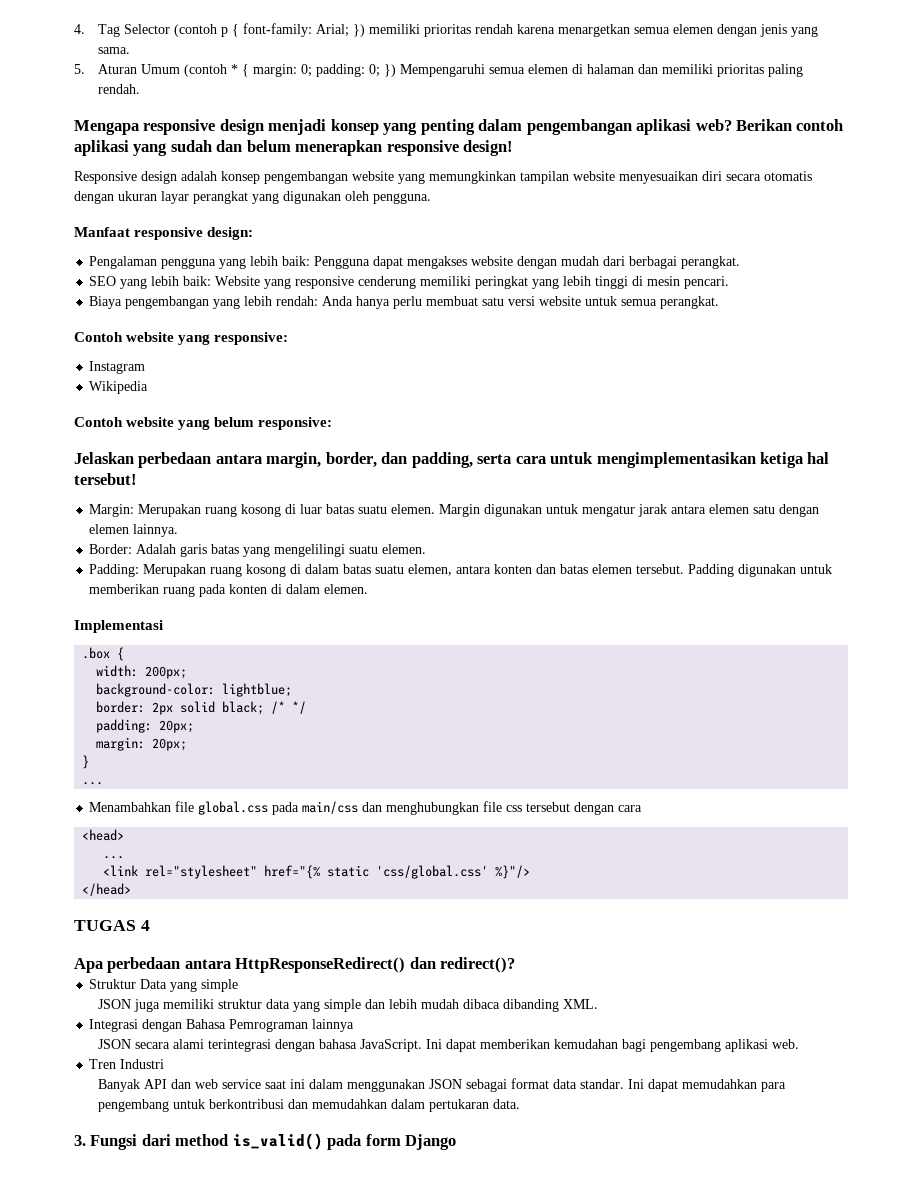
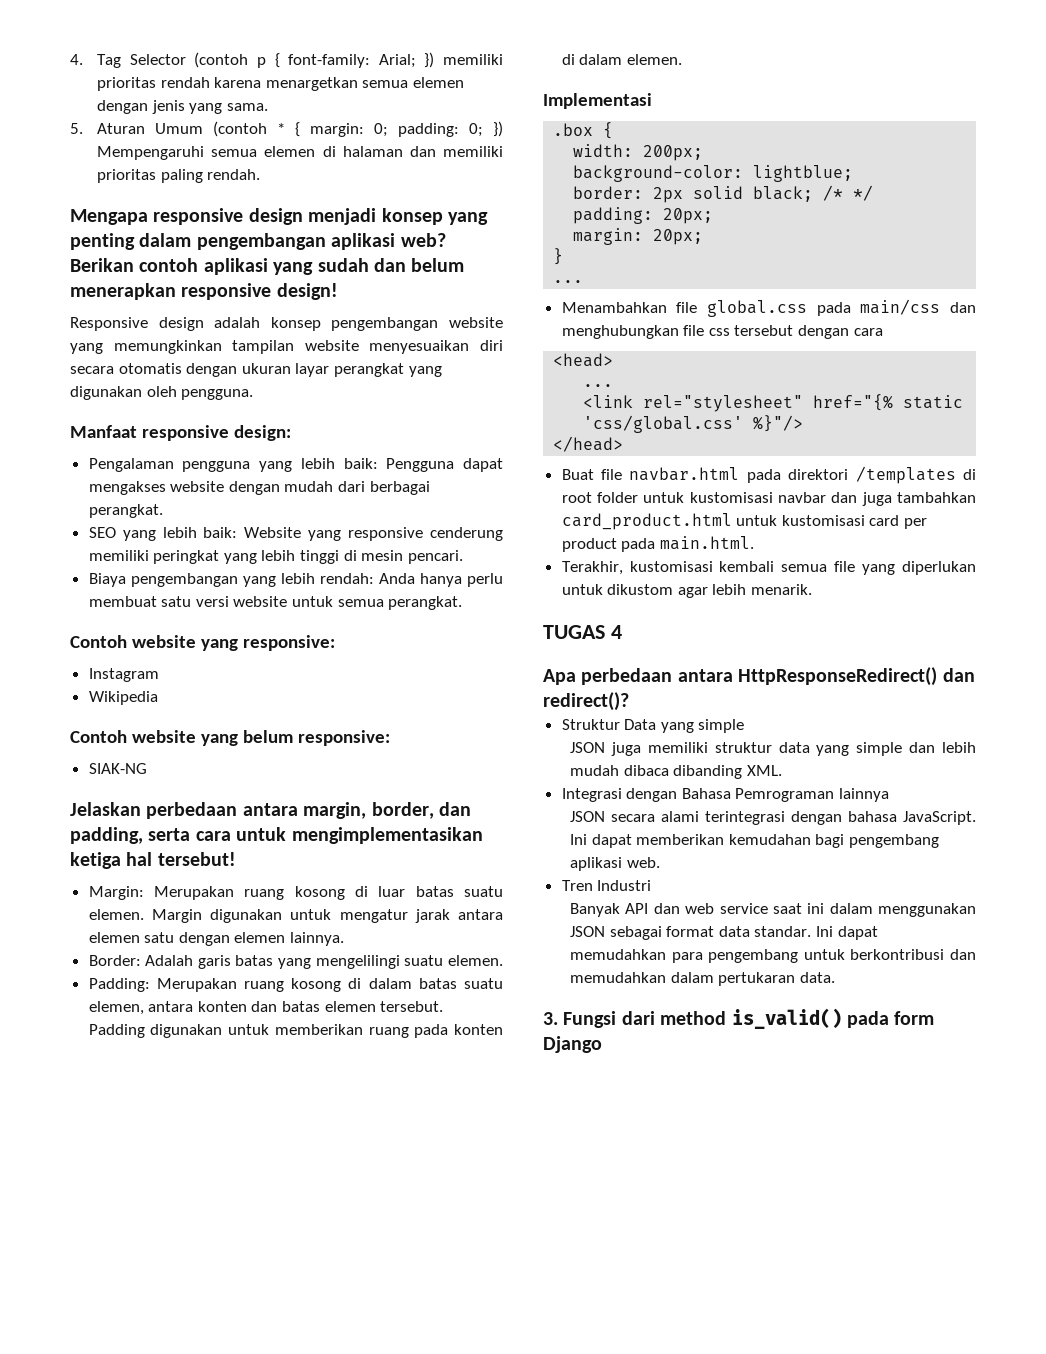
(333, 423) none -> [88,763,147,774] // SIAK-NG
(132, 889) none -> [561,466,976,484] [561,492,976,506] [561,513,928,530] [561,536,754,552] [561,561,976,575] [561,584,813,598] // Buat file navbar.html pada direktori /templates di root folder untuk kustomisasi navbar dan juga tambahkan card_product.html untuk kustomisasi card per product pada main.html. // Terakhir, kustomisasi kembali semua file yang diperlukan untuk dikustom agar lebih menarik.

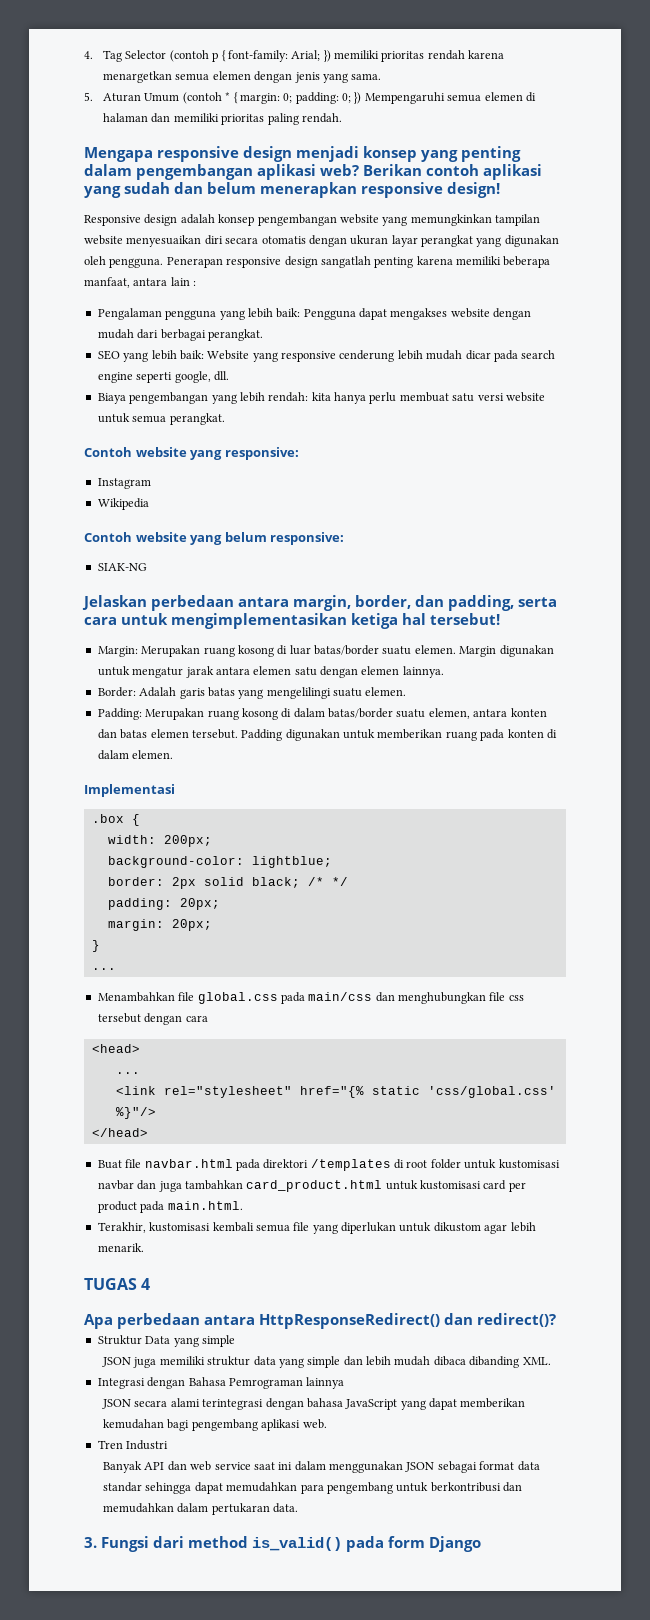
[70,425,291,441] // Manfaat responsive design: -> [166,256,551,268] [84,277,197,288] Penerapan responsive design sangatlah penting karena memiliki beberapa manfaat, antara lain :
[88,550,463,564] memiliki peringkat yang lebih tinggi di mesin pencari. -> [397,350,556,362] [97,371,229,383] lebih mudah dicar pada search engine seperti google, dll.
[378,573,415,584] Anda -> [311,392,331,401] kita
[415,886,454,897] batas -> [314,645,379,655] batas/border
[418,978,457,989] batas -> [328,708,393,718] batas/border
[903,811,976,825] [570,834,588,845] JavaScript. Ini -> [345,1399,426,1410] JavaScript yang
[754,926,834,937] standar. Ini -> [103,1482,192,1494] standar sehingga

